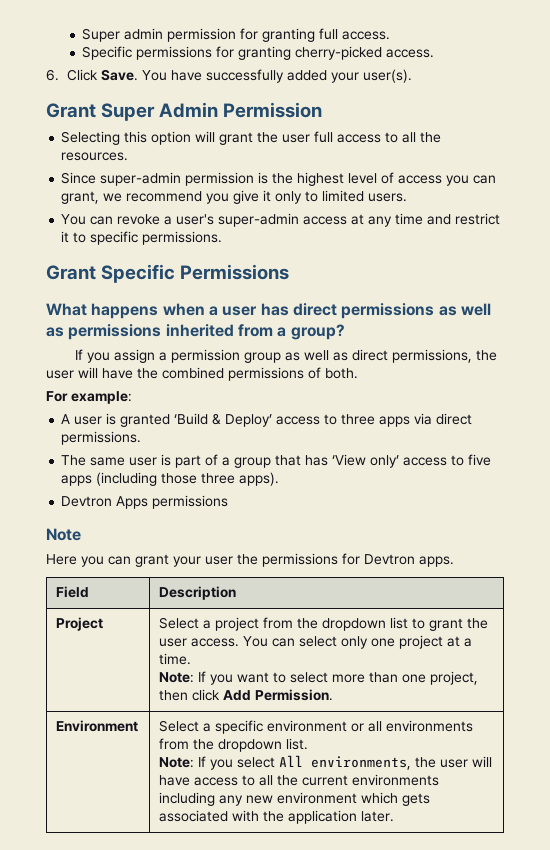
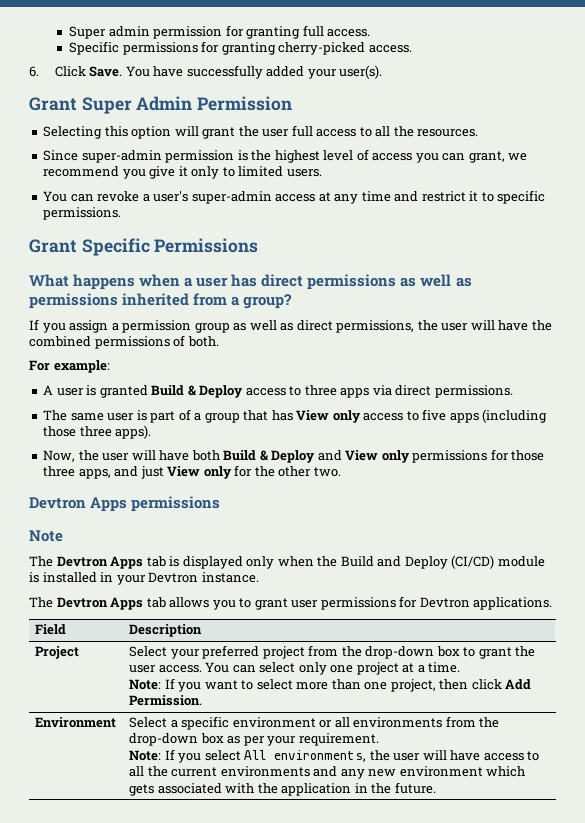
[174,413,273,427] ‘Build & Deploy’ -> [151,385,244,398] Build & Deploy
[332,454,400,468] ‘View only’ -> [296,410,361,423] View only
[61,495,229,509] [46,528,81,541] [46,554,258,567] Devtron Apps permissions // Note // Here you can grant your user the -> [43,449,545,463] [43,465,341,479] [29,496,221,512] [29,530,63,542] [29,555,545,569] [29,572,259,585] [29,597,319,610] Now, the user will have both Build & Deploy and View only permissions for those three apps, and just View only for the other two. // Devtron Apps permissions // Note // The Devtron Apps tab is displayed only when the Build and Deploy (CI/CD) module is installed in your Devtron instance. // The Devtron Apps tab allows you to grant user
[419,556,454,567] apps. -> [473,597,553,610] applications.
[203,620,212,629] a -> [170,645,260,659] your preferred
[322,617,409,631] dropdown list -> [365,646,460,659] drop-down box
[218,738,309,752] dropdown list. -> [129,733,379,746] drop-down box as per your requirement.
[159,792,216,806] including -> [313,766,338,777] and
[361,811,395,822] later. -> [354,782,436,794] in the future.

